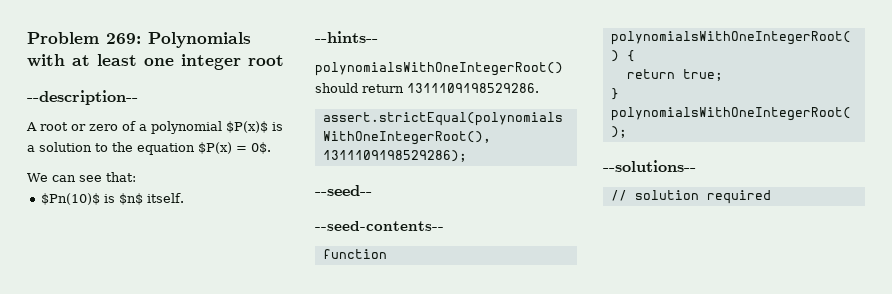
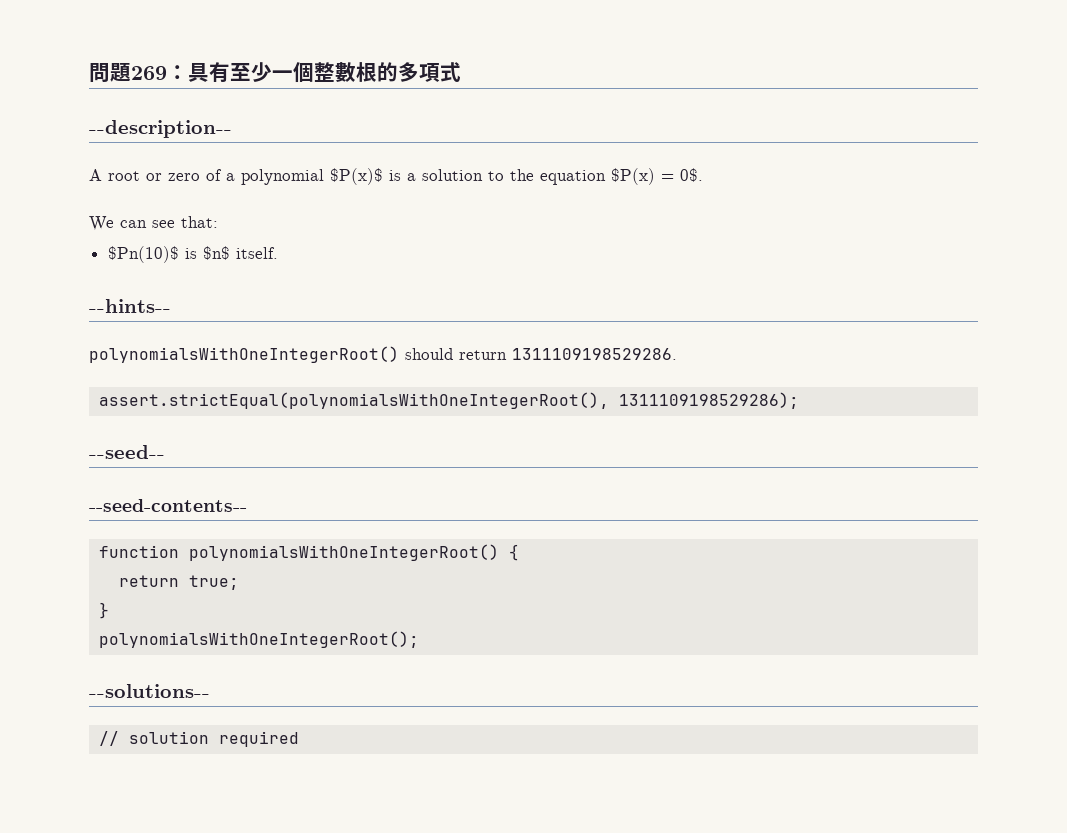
[27,32,251,48] [27,54,284,70] Problem 269: Polynomials with at least one integer root -> [89,62,461,83] 問題269：具有至少一個整數根的多項式

